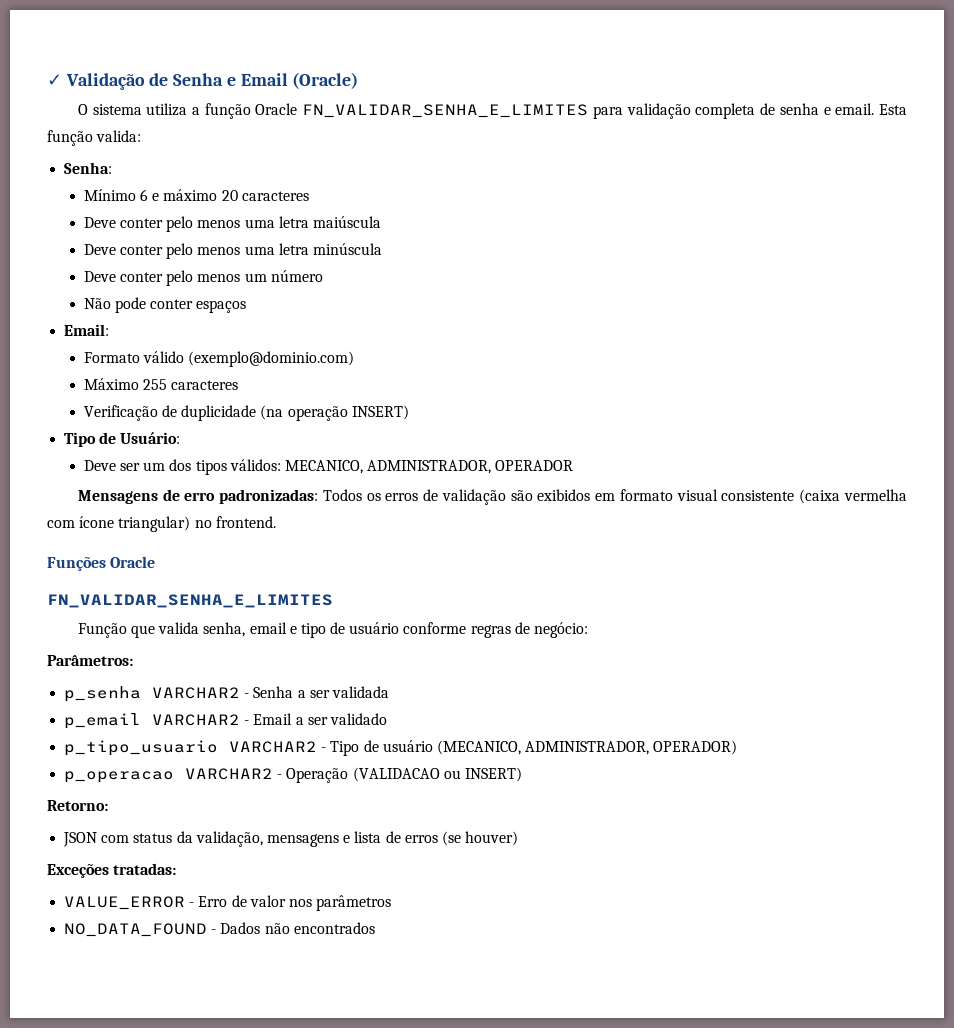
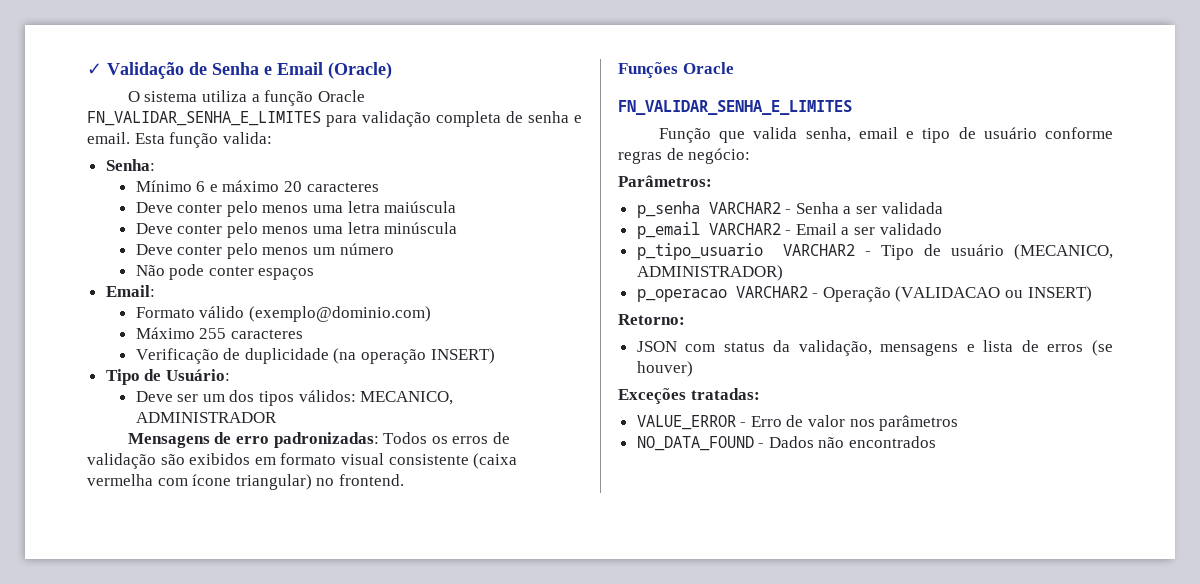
[367,460,574,474] ADMINISTRADOR, OPERADOR -> [135,412,277,423] ADMINISTRADOR
[525,740,738,755] ADMINISTRADOR, OPERADOR) -> [636,265,783,281] ADMINISTRADOR)

